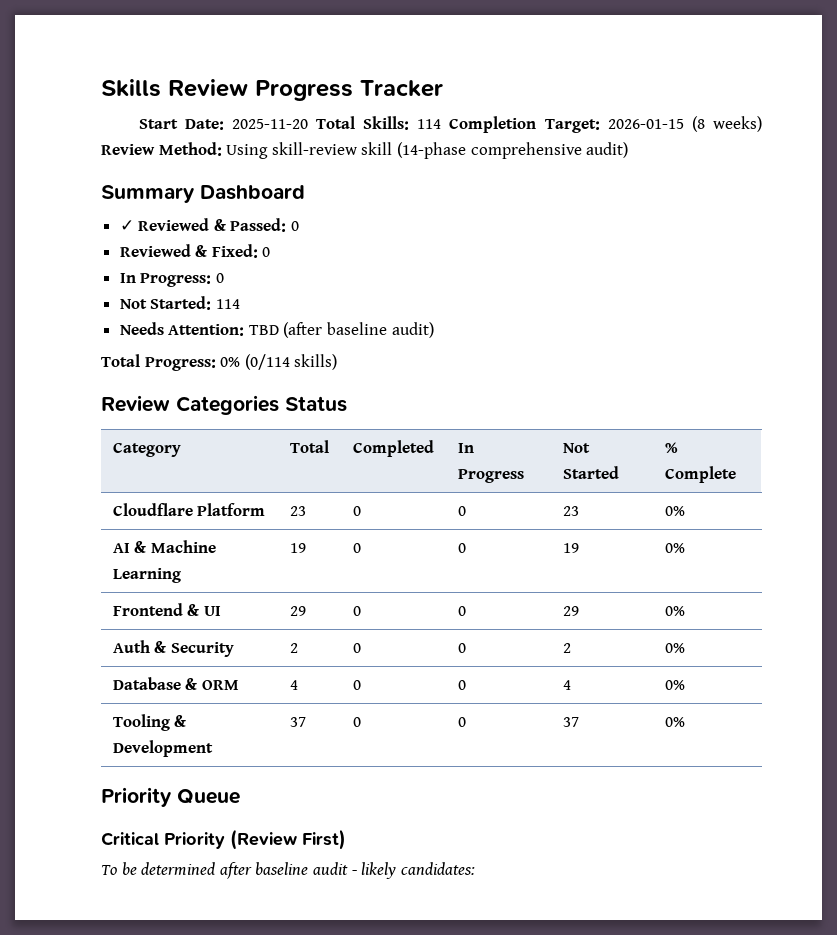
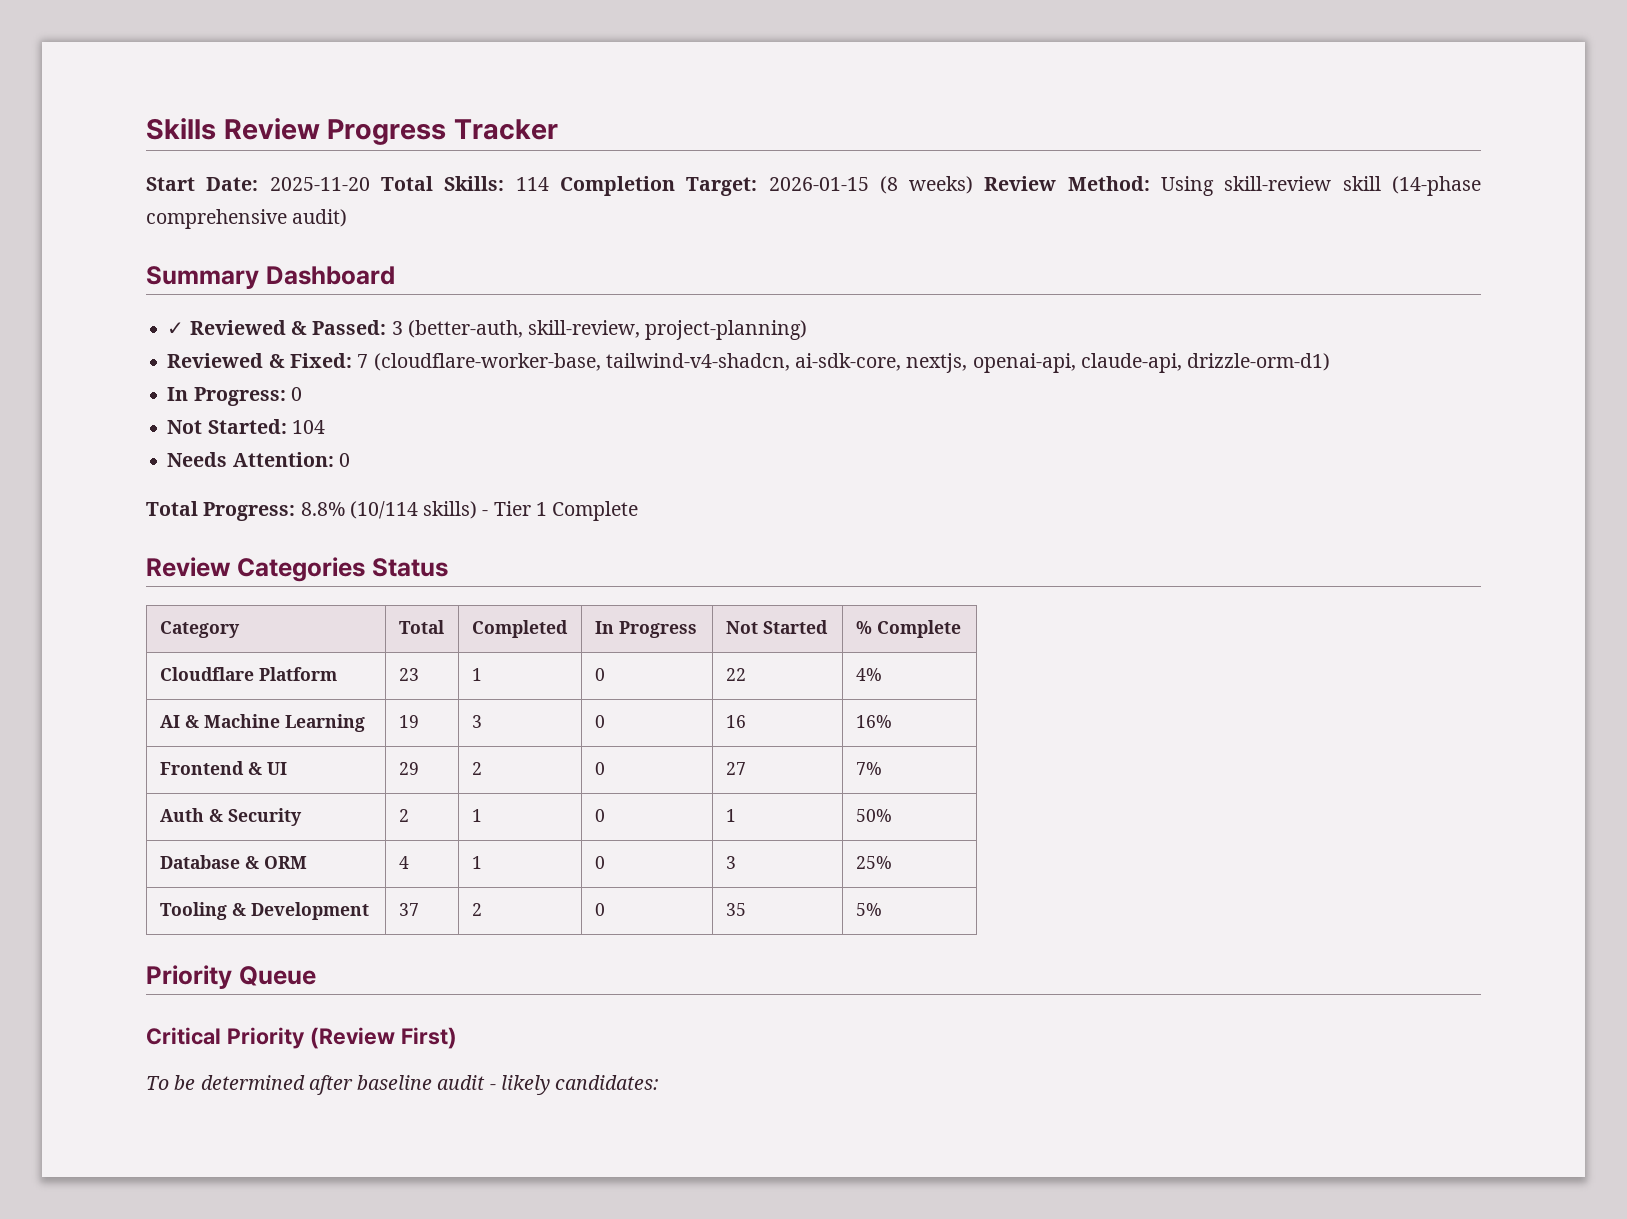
[291,221,300,231] 0 -> [391,320,808,340] 3 (better-auth, skill-review, project-planning)
[262,247,271,257] 0 -> [357,353,1331,373] 7 (cloudflare-worker-base, tailwind-v4-shadcn, ai-sdk-core, nextjs, openai-api, claude-api, drizzle-orm-d1)
[215,299,240,309] 114 -> [291,420,325,434] 104
[248,322,434,338] TBD (after baseline audit) -> [338,453,350,467] 0
[220,354,290,370] 0% (0/114 -> [300,501,418,519] 8.8% (10/114
(338, 362) none -> [482,501,639,521] - Tier 1 Complete
[352,506,361,516] [457,506,466,516] [562,506,579,516] [664,506,685,516] 0 | 0 | 23 | 0% -> [471,668,482,681] [594,668,605,681] [725,668,746,681] [855,668,882,681] 1 | 0 | 22 | 4%
[352,543,361,553] [457,543,466,553] [562,543,579,553] [664,543,685,553] 0 | 0 | 19 | 0% -> [471,715,482,728] [594,715,605,728] [725,715,746,728] [855,715,892,728] 3 | 0 | 16 | 16%
[352,606,361,616] [457,606,466,616] [562,606,579,616] [664,606,685,616] 0 | 0 | 29 | 0% -> [471,762,482,775] [594,762,605,775] [725,762,746,775] [855,762,882,775] 2 | 0 | 27 | 7%
[352,643,361,653] [457,643,466,653] [562,643,571,653] [664,643,685,653] 0 | 0 | 2 | 0% -> [471,809,482,822] [594,809,605,822] [725,809,736,822] [855,809,892,822] 1 | 0 | 1 | 50%
[352,680,361,690] [457,680,466,690] [562,680,571,690] [664,680,685,690] 0 | 0 | 4 | 0% -> [471,856,482,869] [594,856,605,869] [725,856,736,869] [855,856,892,869] 1 | 0 | 3 | 25%
[352,717,361,727] [457,717,466,727] [562,717,579,727] [664,717,685,727] 0 | 0 | 37 | 0% -> [471,903,482,916] [594,903,605,916] [725,903,746,916] [855,903,882,916] 2 | 0 | 35 | 5%

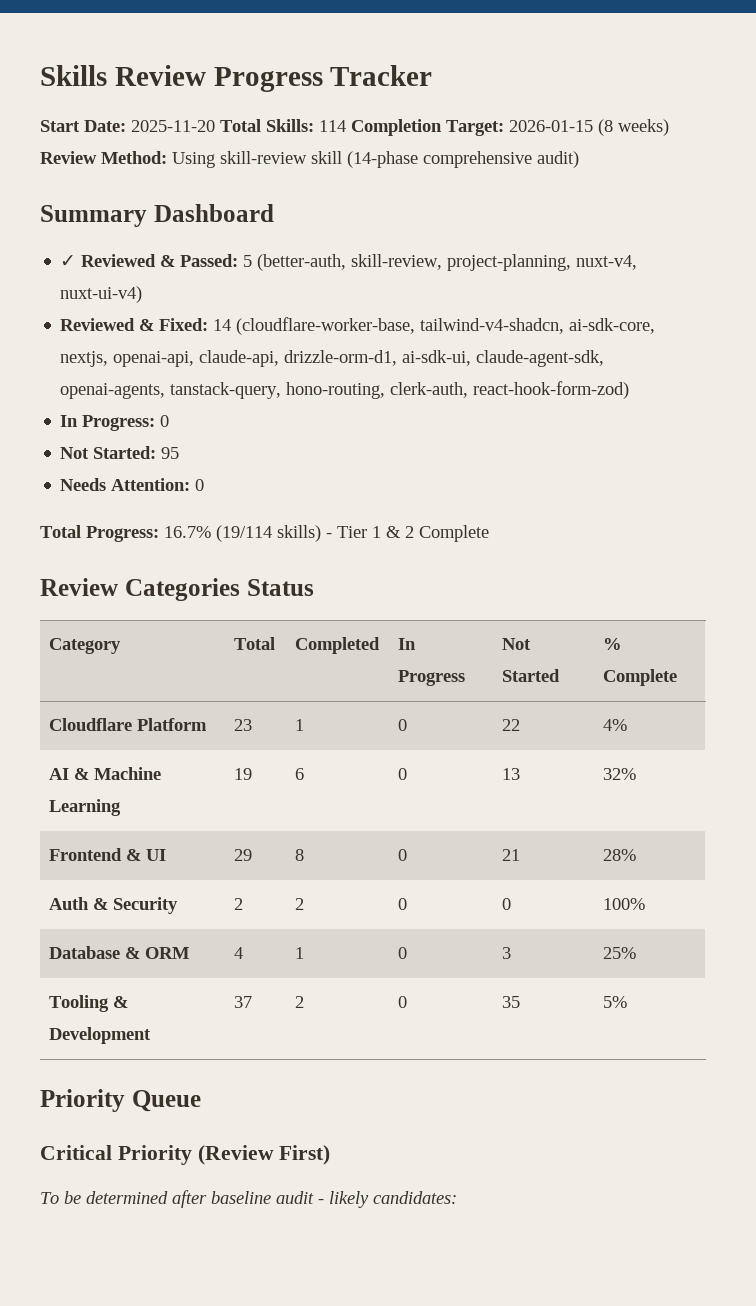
[391,321,403,335] 3 -> [243,255,253,267] 5
[645,320,808,340] project-planning) -> [447,254,638,271] [60,286,143,303] project-planning, nuxt-v4, nuxt-ui-v4)
[357,354,369,368] 7 -> [213,319,232,331] 14
[1187,353,1331,371] drizzle-orm-d1) -> [284,350,605,367] [60,381,630,399] drizzle-orm-d1, ai-sdk-ui, claude-agent-sdk, openai-agents, tanstack-query, hono-routing, clerk-auth, react-hook-form-zod)
[291,420,325,434] 104 -> [161,447,180,459] 95
[300,501,418,519] 8.8% (10/114 -> [164,525,272,542] 16.7% (19/114
(547, 509) none -> [386,526,414,538] & 2
[471,715,482,728] [594,715,605,728] [725,715,746,728] [855,715,892,728] 3 | 0 | 16 | 16% -> [295,768,305,780] [398,768,408,780] [502,768,521,780] [603,768,637,780] 6 | 0 | 13 | 32%
[471,762,482,775] [594,762,605,775] [725,762,746,775] [855,762,882,775] 2 | 0 | 27 | 7% -> [295,849,305,861] [398,849,408,861] [502,849,521,861] [603,849,637,861] 8 | 0 | 21 | 28%
[471,809,482,822] [594,809,605,822] [725,809,736,822] [855,809,892,822] 1 | 0 | 1 | 50% -> [295,898,305,910] [398,898,408,910] [502,898,512,910] [603,898,646,910] 2 | 0 | 0 | 100%

